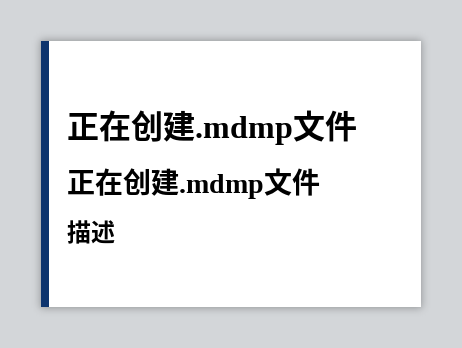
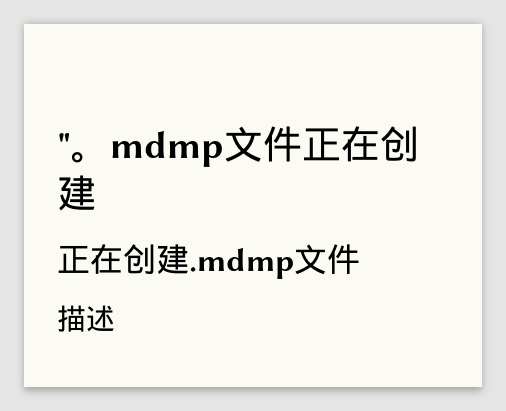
[67,110,357,145] 正在创建.mdmp文件 -> [57,126,419,167] [57,175,96,211] "。mdmp文件正在创建

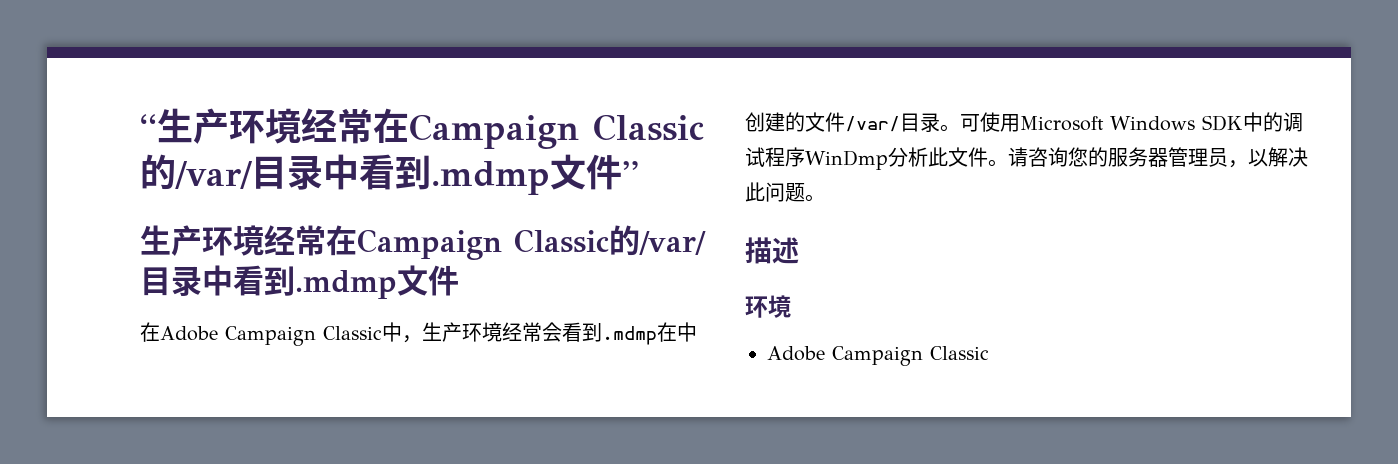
[57,126,419,167] [57,175,96,211] [57,244,360,279] [57,305,115,332] "。mdmp文件正在创建 // 正在创建.mdmp文件 // 描述 -> [140,108,705,149] [140,154,639,195] [140,225,706,260] [140,265,459,299] [140,322,697,346] [745,112,1303,132] [745,147,1308,170] [745,182,825,202] [745,237,799,264] [745,295,791,318] [767,346,989,366] “生产环境经常在Campaign Classic的/var/目录中看到.mdmp文件” // 生产环境经常在Campaign Classic的/var/目录中看到.mdmp文件 // 在Adobe Campaign Classic中，生产环境经常会看到.mdmp在中创建的文件/var/目录。可使用Microsoft Windows SDK中的调试程序WinDmp分析此文件。请咨询您的服务器管理员，以解决此问题。 // 描述 // 环境 // Adobe Campaign Classic

